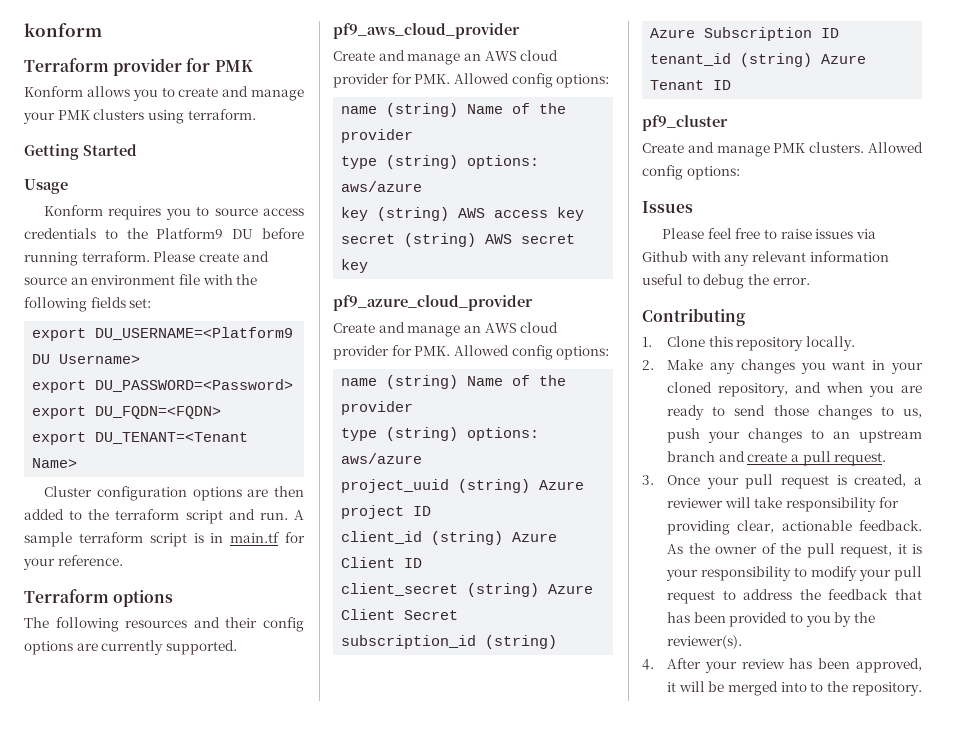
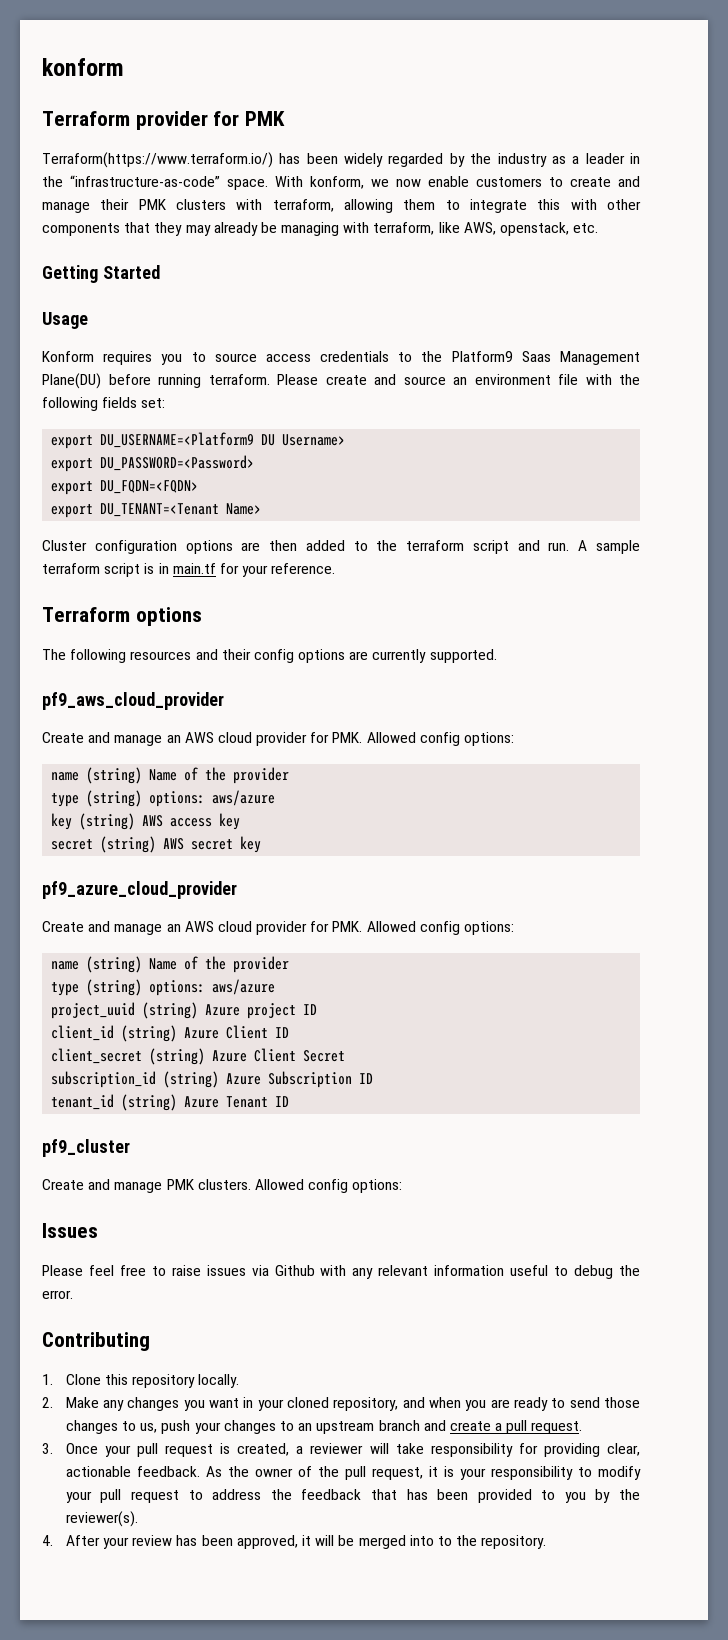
[24,86,158,101] Konform allows you -> [42,152,641,168] [42,175,542,190] Terraform(https://www.terraform.io/) has been widely regarded by the industry as a leader in the “infrastructure-as-code” space. With konform, we now enable customers
[23,112,55,124] your -> [100,199,130,210] their
[147,109,256,124] using terraform. -> [236,199,641,213] [42,222,599,236] with terraform, allowing them to integrate this with other components that they may already be managing with terraform, like AWS, openstack, etc.
[232,229,254,239] DU -> [521,351,640,365] [42,373,101,389] Saas Management Plane(DU)

